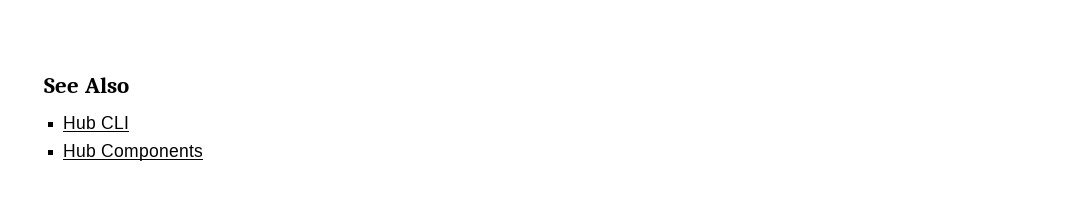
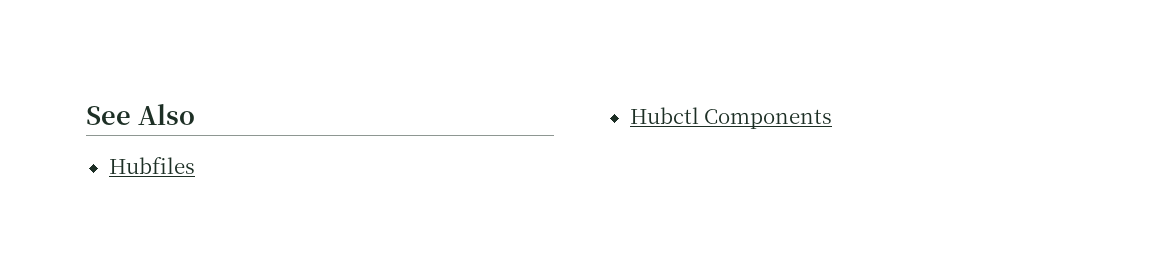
[63,116,130,129] [63,144,97,157] Hub CLI // Hub -> [108,157,195,174] [629,107,699,124] Hubfiles // Hubctl

